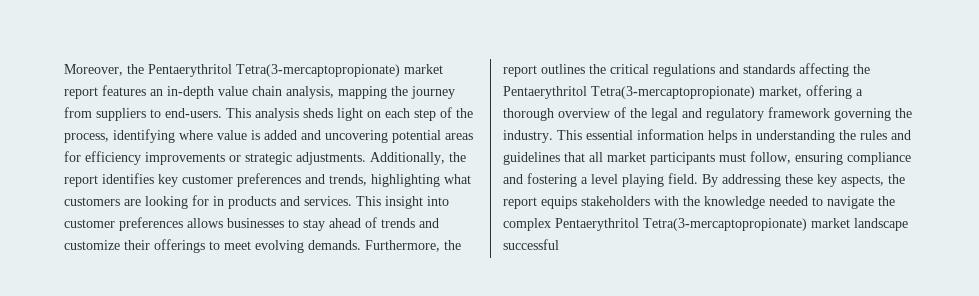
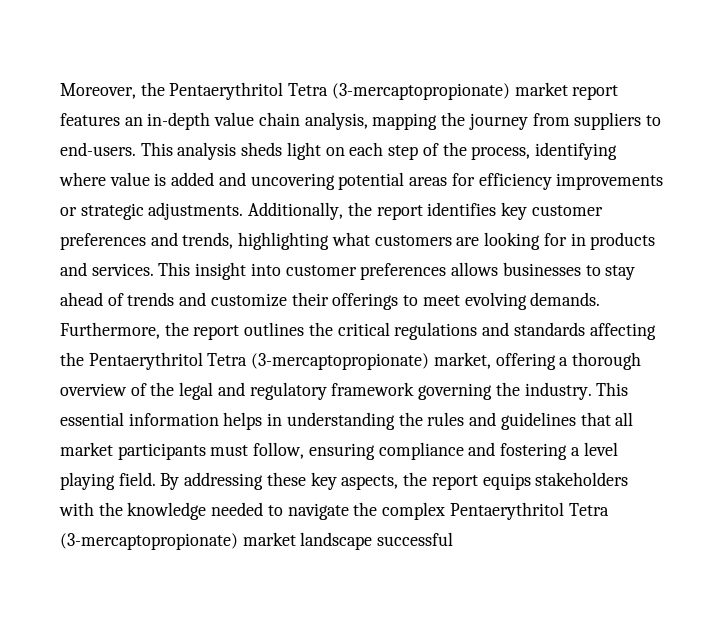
[236,64,400,77] Tetra(3-mercaptopropionate) -> [288,83,510,100] Tetra (3-mercaptopropionate)
[591,86,755,99] Tetra(3-mercaptopropionate) -> [207,353,430,370] Tetra (3-mercaptopropionate)
[643,218,807,231] Tetra(3-mercaptopropionate) -> [568,503,609,516] [60,533,238,550] Tetra (3-mercaptopropionate)

